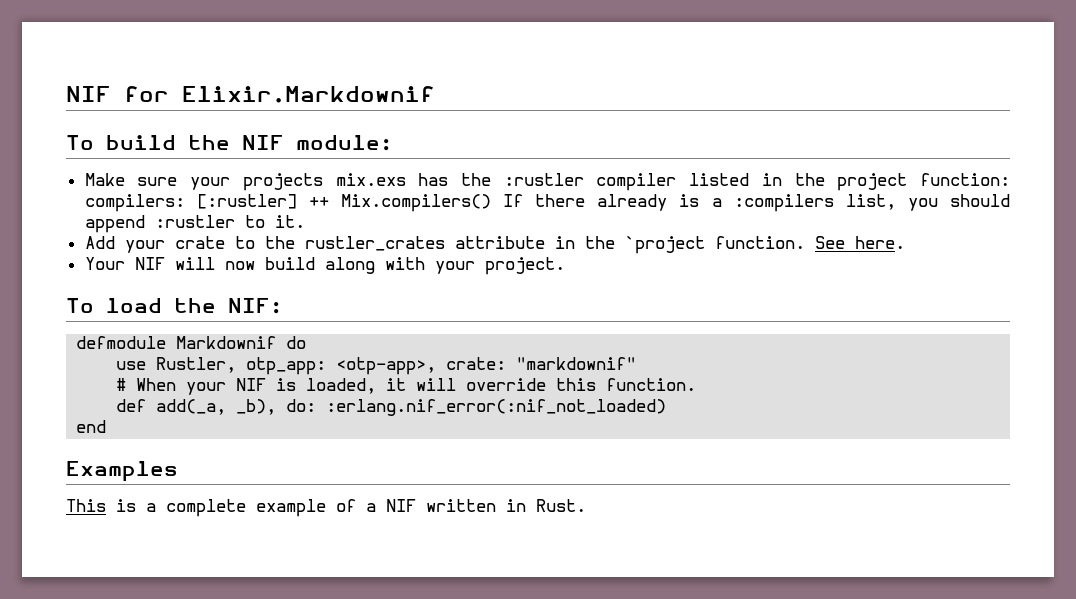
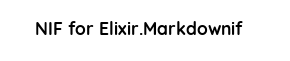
[66,135,392,151] [84,173,1011,191] [84,194,1011,212] [84,215,305,233] [84,236,905,254] [84,257,565,275] [66,298,282,314] [76,336,307,349] [116,357,637,375] [116,378,697,395] [116,399,667,416] [76,420,107,433] [66,461,178,482] [66,499,586,517] // To build the NIF module: // Make sure your projects mix.exs has the :rustler compiler listed in the project function: compilers: [:rustler] ++ Mix.compilers() If there already is a :compilers list, you should append :rustler to it. // Add your crate to the rustler_crates attribute in the `project function. See here. // Your NIF will now build along with your project. // To load the NIF: // defmodule Markdownif do // use Rustler, otp_app: <otp-app>, crate: "markdownif" // # When your NIF is loaded, it will override this function. // def add(_a, _b), do: :erlang.nif_error(:nif_not_loaded) // end // Examples // This is a complete example of a NIF written in Rust. -> (243, 28) none

